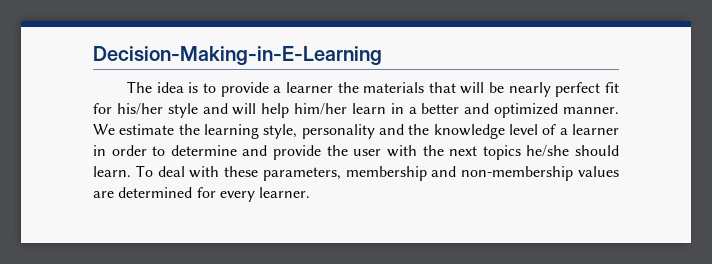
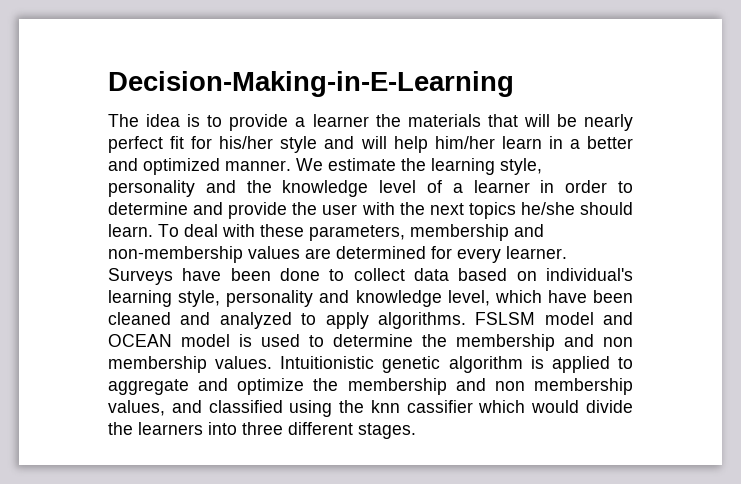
(311, 192) none -> [108,268,633,285] [108,290,633,307] [108,312,633,329] [108,334,633,351] [108,356,634,373] [108,378,633,395] [108,400,633,417] [108,422,416,439] Surveys have been done to collect data based on individual's learning style, personality and knowledge level, which have been cleaned and analyzed to apply algorithms. FSLSM model and OCEAN model is used to determine the membership and non membership values. Intuitionistic genetic algorithm is applied to aggregate and optimize the membership and non membership values, and classified using the knn cassifier which would divide the learners into three different stages.

